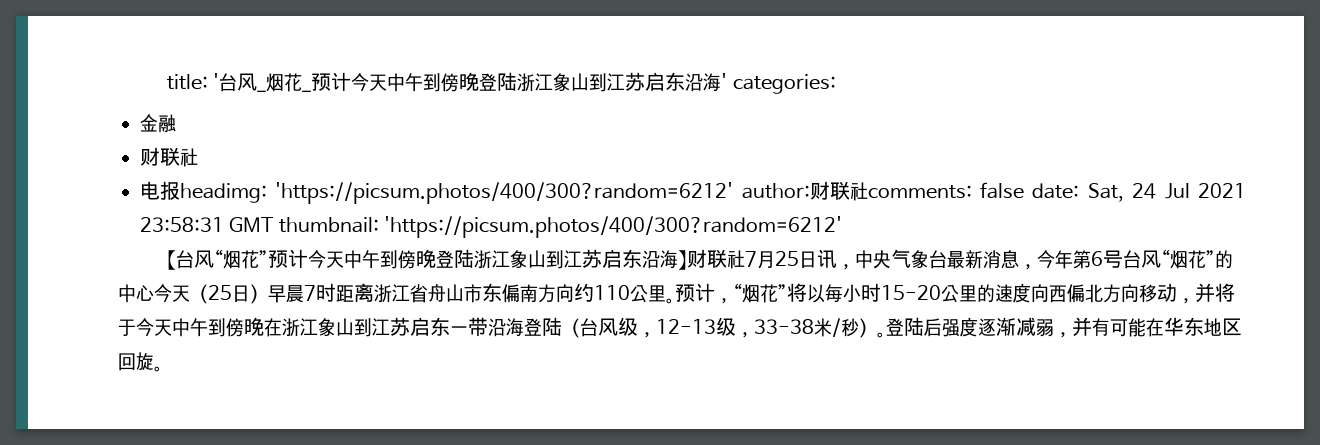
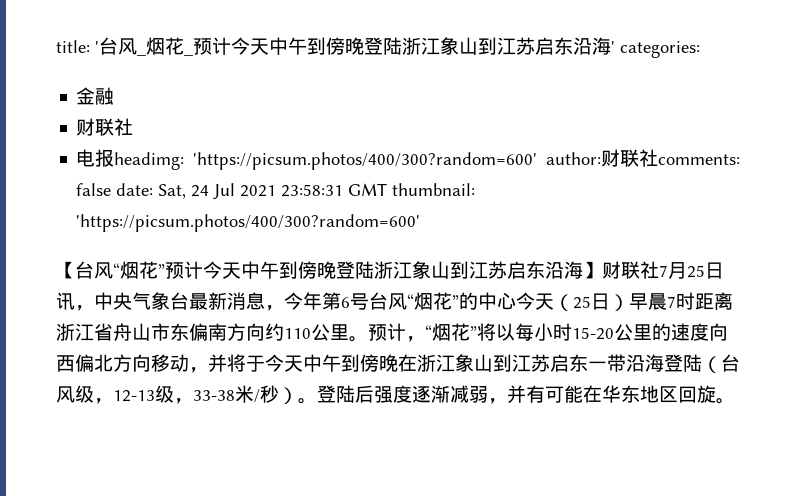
[275,182,734,204] 'https://picsum.photos/400/300?random=6212' -> [193,152,538,170] 'https://picsum.photos/400/300?random=600'
[384,216,843,238] 'https://picsum.photos/400/300?random=6212' -> [76,214,421,232] 'https://picsum.photos/400/300?random=600'

